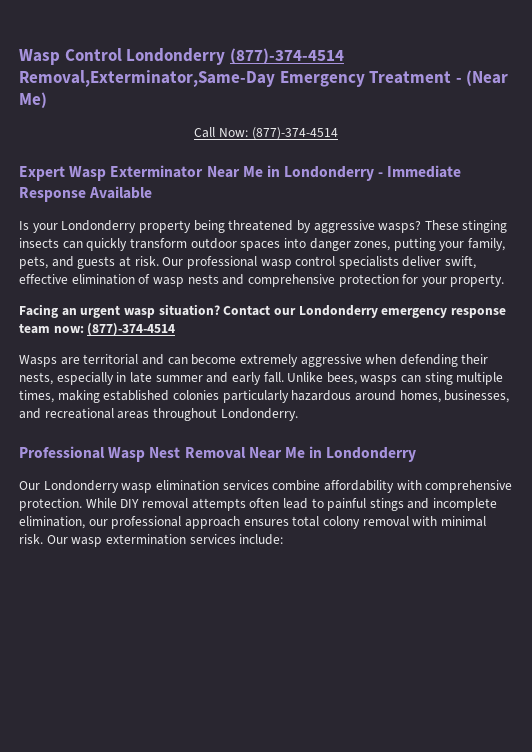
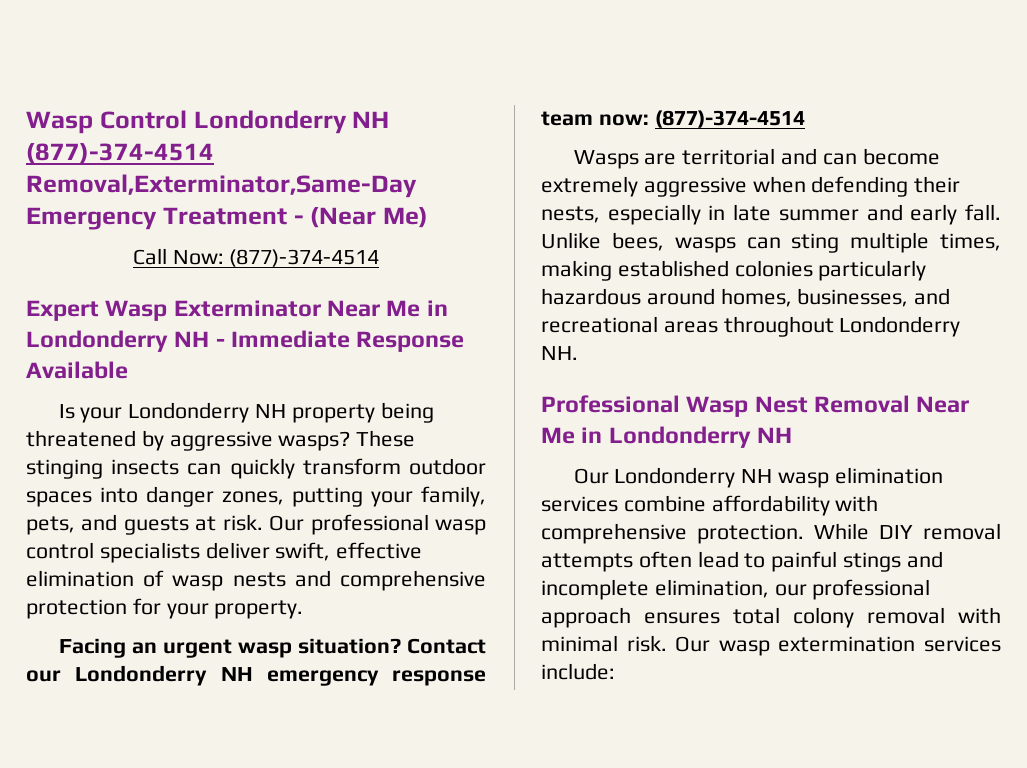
(226, 56) none -> [352,111,390,128] NH
(375, 173) none -> [174,331,210,347] NH
(137, 226) none -> [255,404,287,418] NH
(378, 311) none -> [220,667,253,681] NH
[220,408,298,421] Londonderry. -> [839,316,961,337] [541,346,578,360] Londonderry NH.
(417, 454) none -> [757,427,793,443] NH
(119, 486) none -> [741,469,773,483] NH

